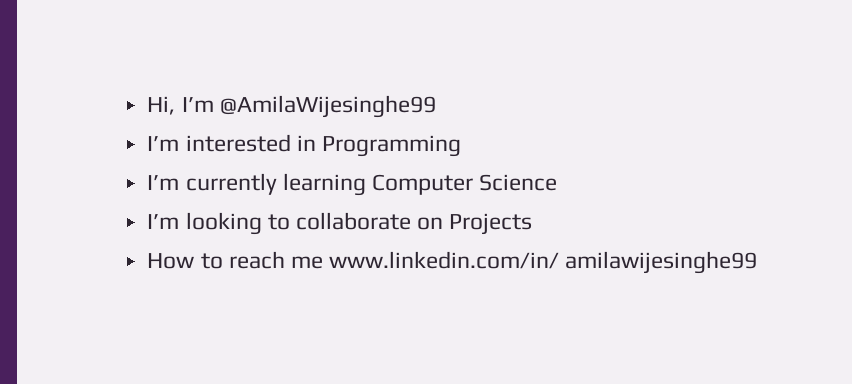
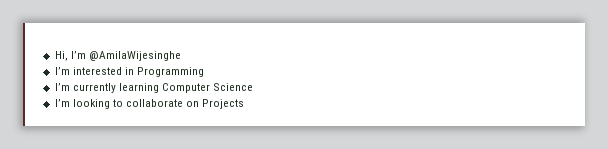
[219,95,436,118] @AmilaWijesinghe99 -> [88,51,181,61] @AmilaWijesinghe
[147,251,758,274] // How to reach me www.linkedin.com/in/ amilawijesinghe99 -> (245, 104) none

